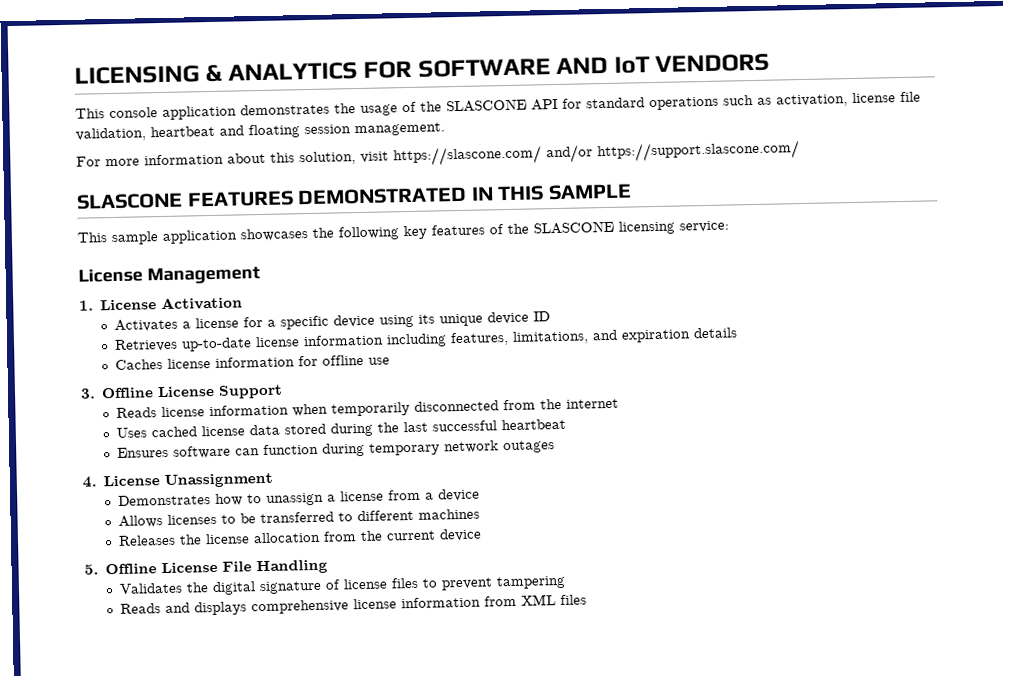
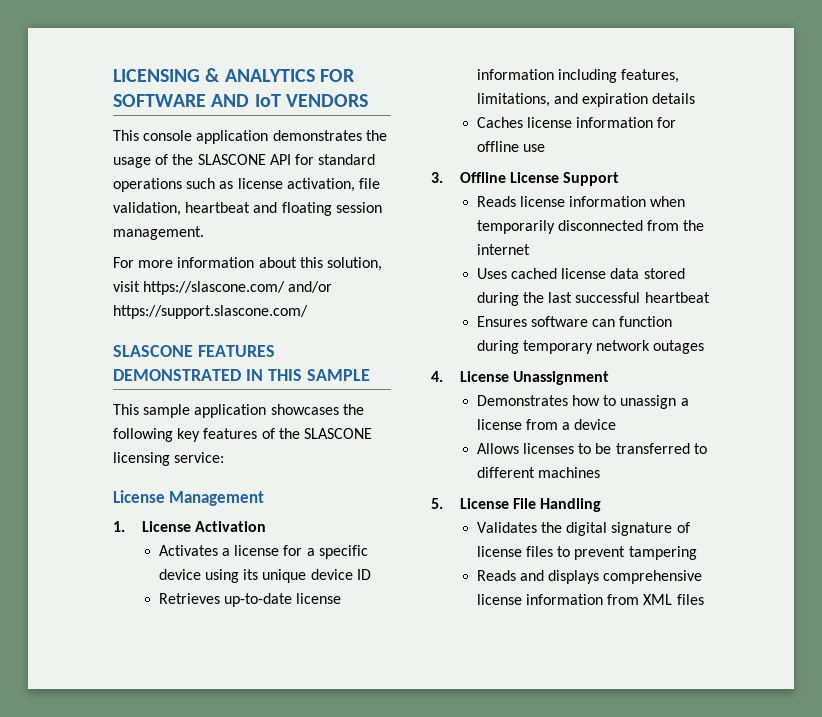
[776,92,896,108] activation, license -> [237,178,355,192] license activation,
[117,528,482,546] // Releases the license allocation from the current device -> (600, 472) none
[105,563,158,575] Offline -> (443, 503) none

